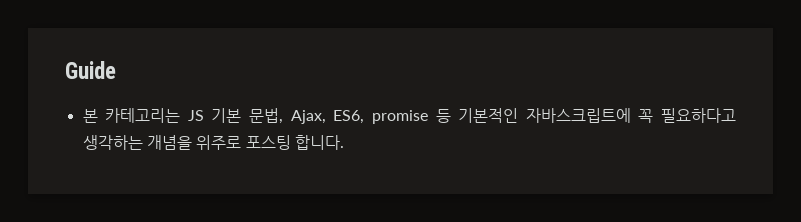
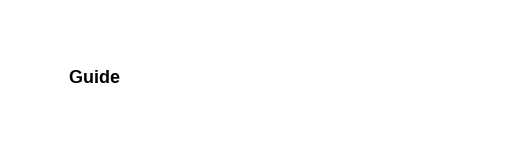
[82,108,737,124] [82,135,344,150] // 본 카테고리는 JS 기본 문법, Ajax, ES6, promise 등 기본적인 자바스크립트에 꼭 필요하다고 생각하는 개념을 위주로 포스팅 합니다. -> (120, 76) none

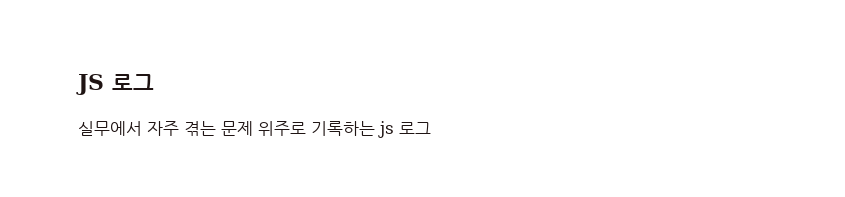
[69,70,120,83] Guide -> [76,74,154,95] [78,121,431,138] JS 로그 // 실무에서 자주 겪는 문제 위주로 기록하는 js 로그

